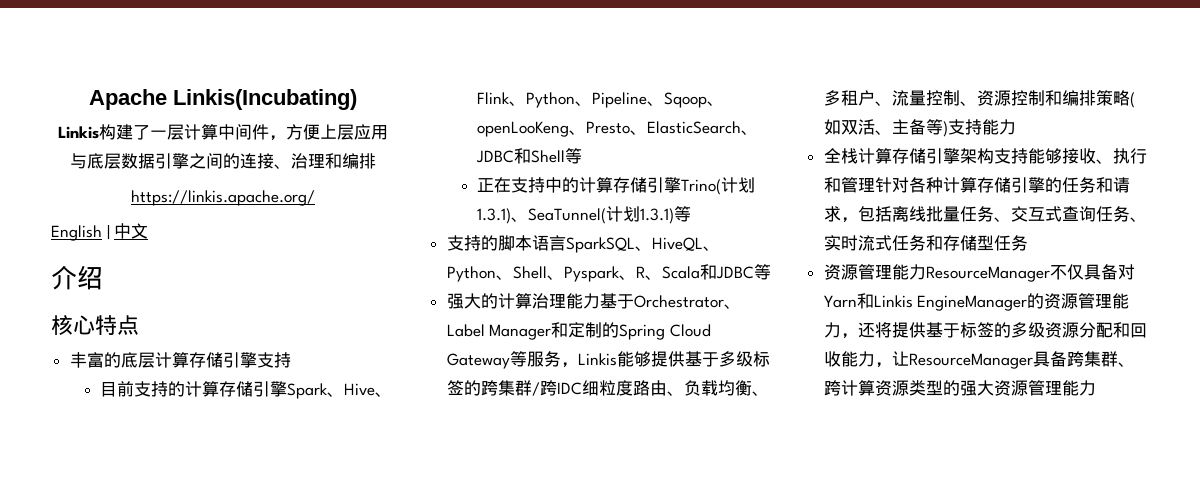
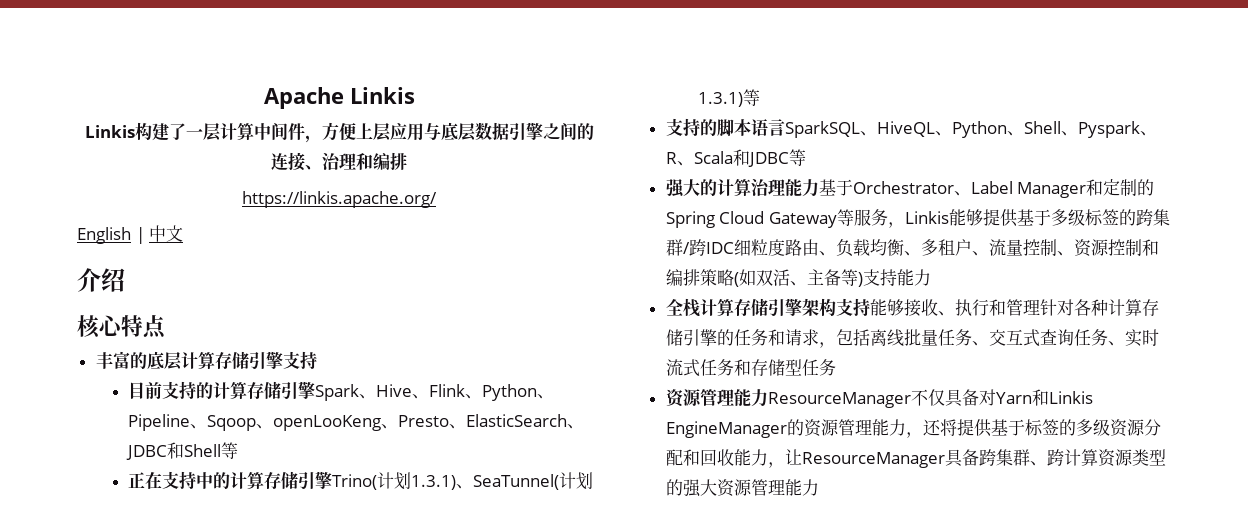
[173,89,357,110] Linkis(Incubating) -> [349,87,415,104] Linkis

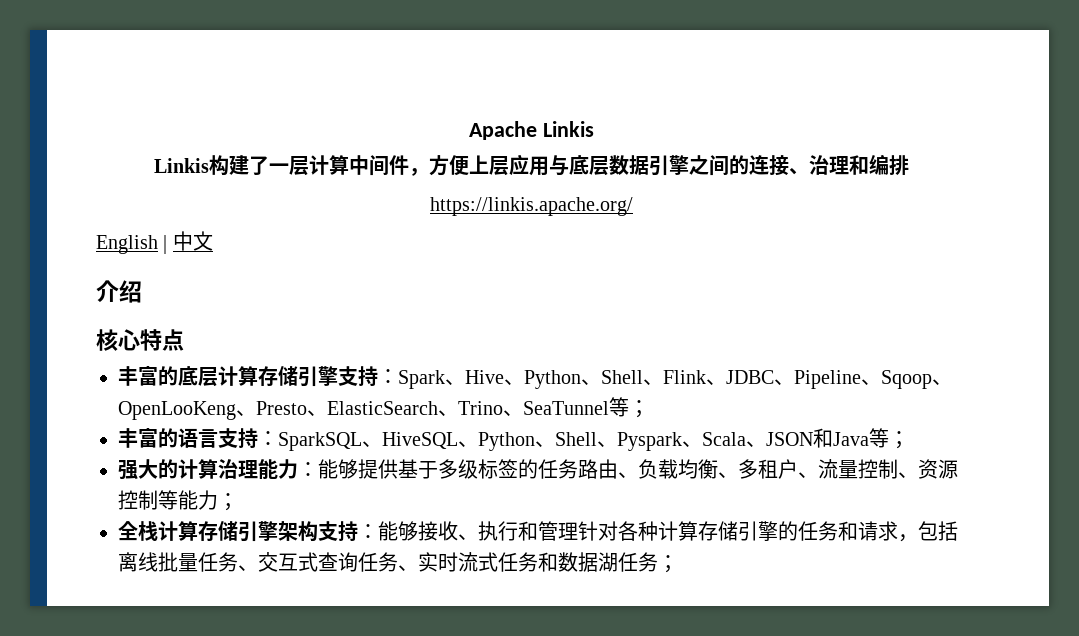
[127,381,537,401] // 目前支持的计算存储引擎Spark、Hive、Flink、Python -> [378,369,774,389] ：Spark、Hive、Python、Shell、Flink、JDBC
[272,415,381,431] openLooKeng -> [118,401,236,420] OpenLooKeng
[125,442,238,460] [127,471,593,490] [697,89,760,107] [665,118,935,138] JDBC和Shell等 // 正在支持中的计算存储引擎Trino(计划1.3.1)、SeaTunnel(计划1.3.1)等 // 支持的脚本语言SparkSQL、HiveQL -> [458,397,649,418] [118,428,458,451] Trino、SeaTunnel等； // 丰富的语言支持：SparkSQL、HiveSQL
[665,149,806,167] R、Scala和JDBC等 -> [702,428,909,449] Scala、JSON和Java等；
[818,179,1155,198] [665,209,949,228] 基于Orchestrator、Label Manager和定制的Spring Cloud Gateway等服务，Linkis -> [298,462,318,477] ：
[1135,209,1170,226] [665,239,785,256] 跨集群/跨IDC细粒度 -> [538,459,578,479] 任务
[1141,239,1159,256] [665,269,931,287] 和编排策略(如双活、主备等)支持能力 -> [158,490,238,511] 等能力；
(870, 307) none -> [358,524,378,539] ：
[750,359,836,376] [665,389,1093,408] [665,419,1161,438] [665,449,1166,468] [665,479,819,497] 存储型任务 // 资源管理能力ResourceManager不仅具备对Yarn和Linkis EngineManager的资源管理能力，还将提供基于标签的多级资源分配和回收能力，让ResourceManager具备跨集群、跨计算资源类型的强大资源管理能力 -> [558,552,678,573] 数据湖任务；

